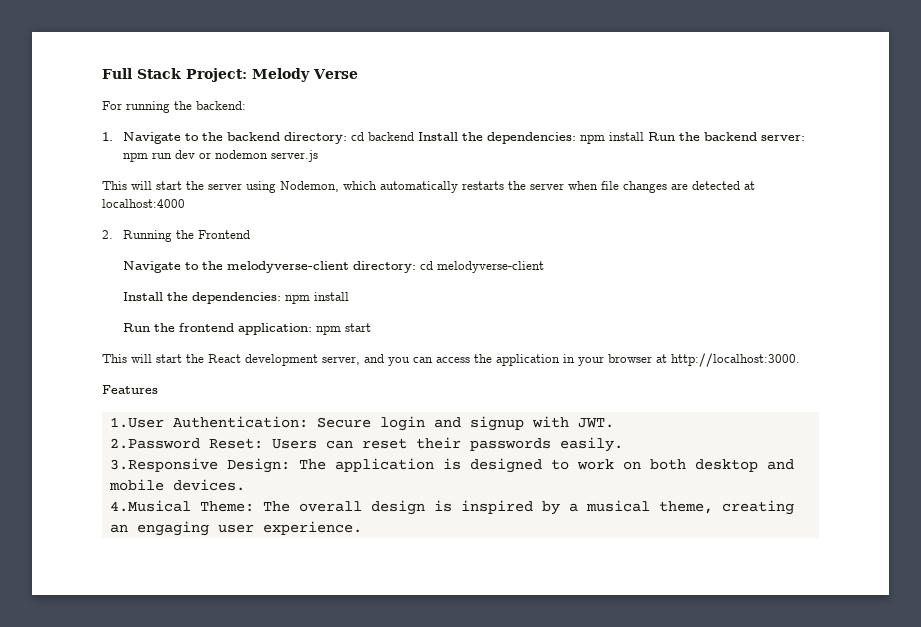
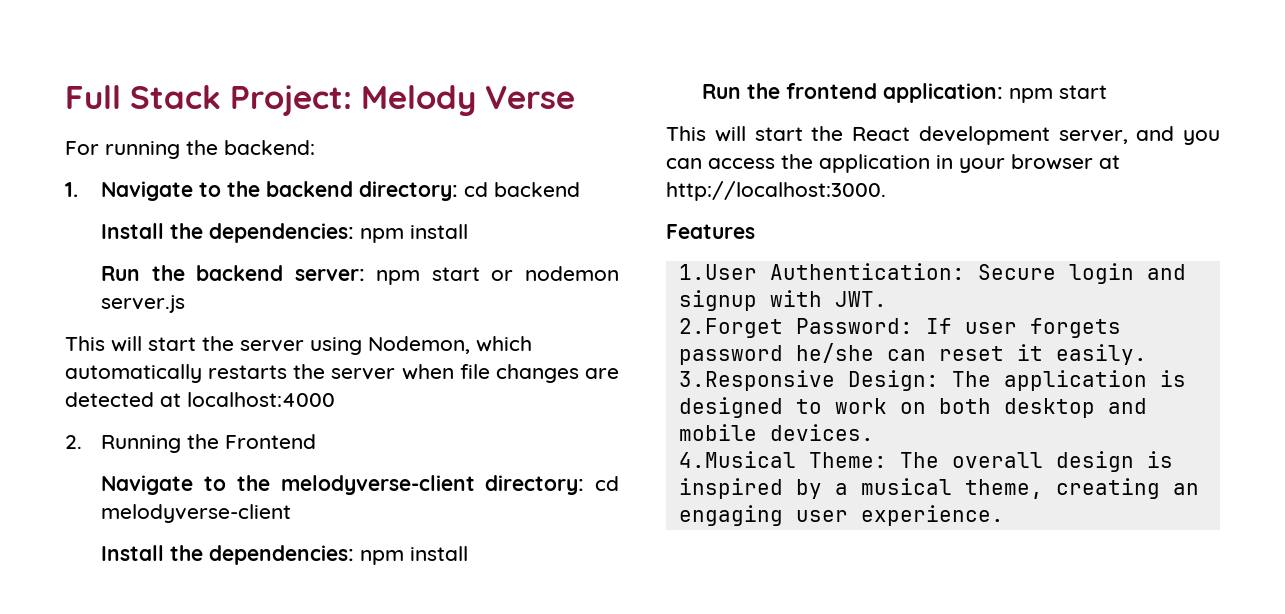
[418,132,645,144] Install the dependencies: npm install -> [101,223,469,243] // Install the dependencies: npm install //
[152,150,196,159] run dev -> [431,267,480,281] start
[109,437,551,451] 2.Password Reset: Users can reset their passwords -> [678,318,1121,338] [678,343,1043,365] 2.Forget Password: If user forgets password he/she can reset it

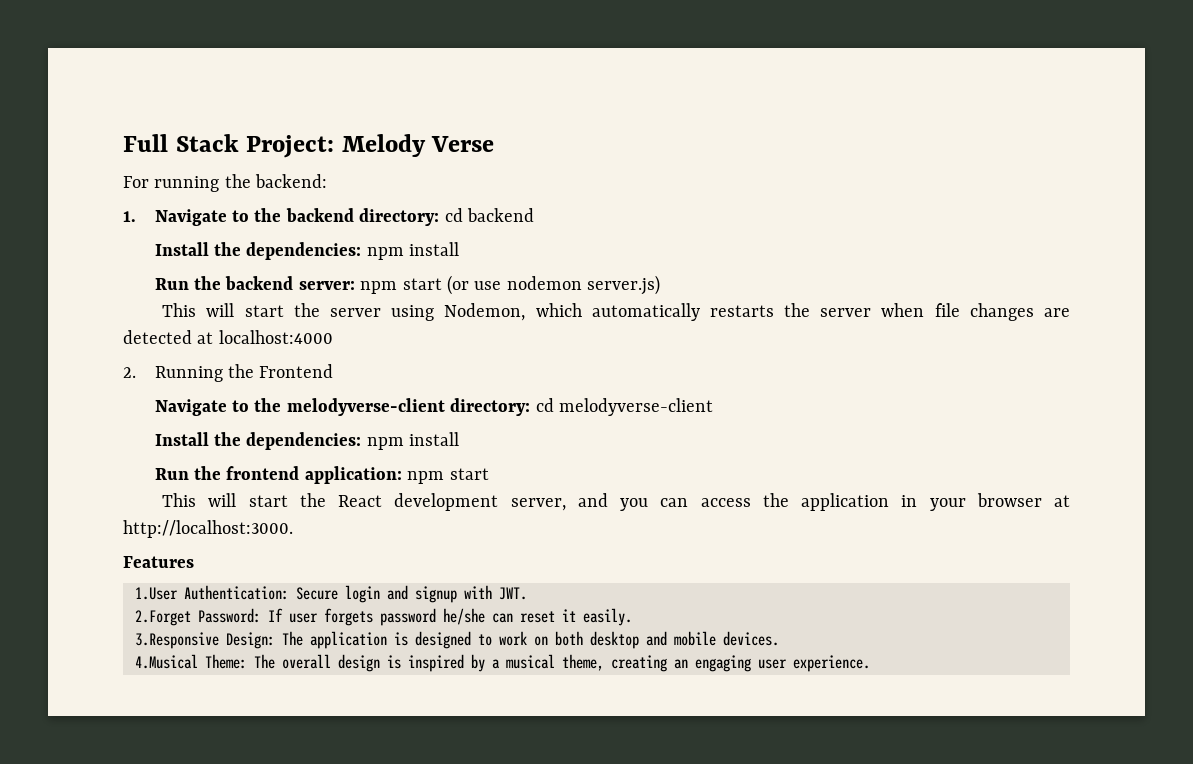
[491,266,619,281] [101,295,186,313] or nodemon server.js -> [447,275,661,295] (or use nodemon server.js)

